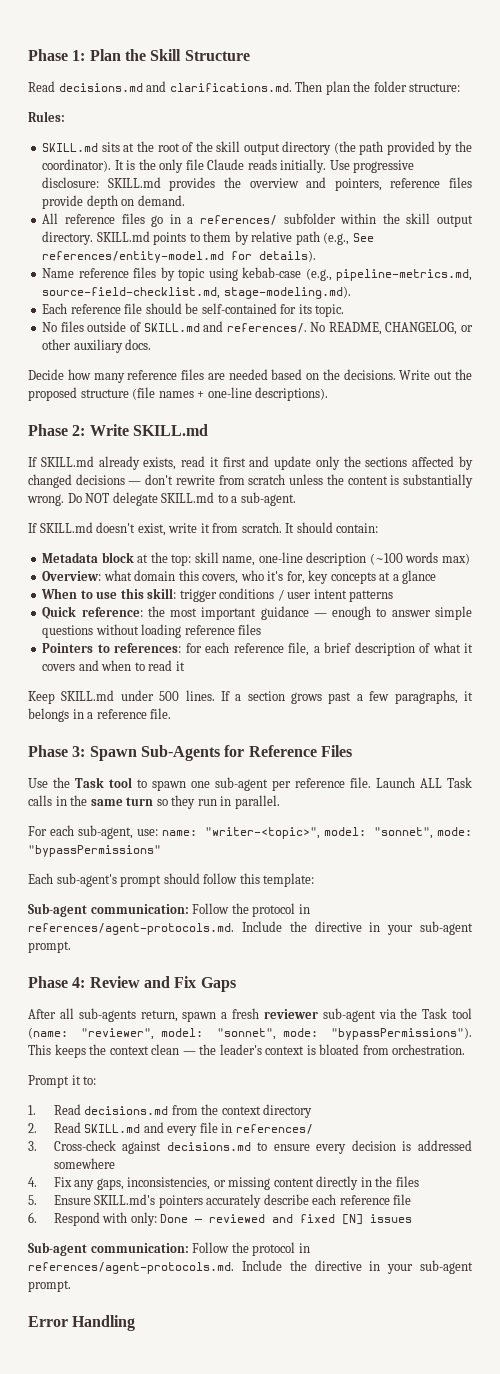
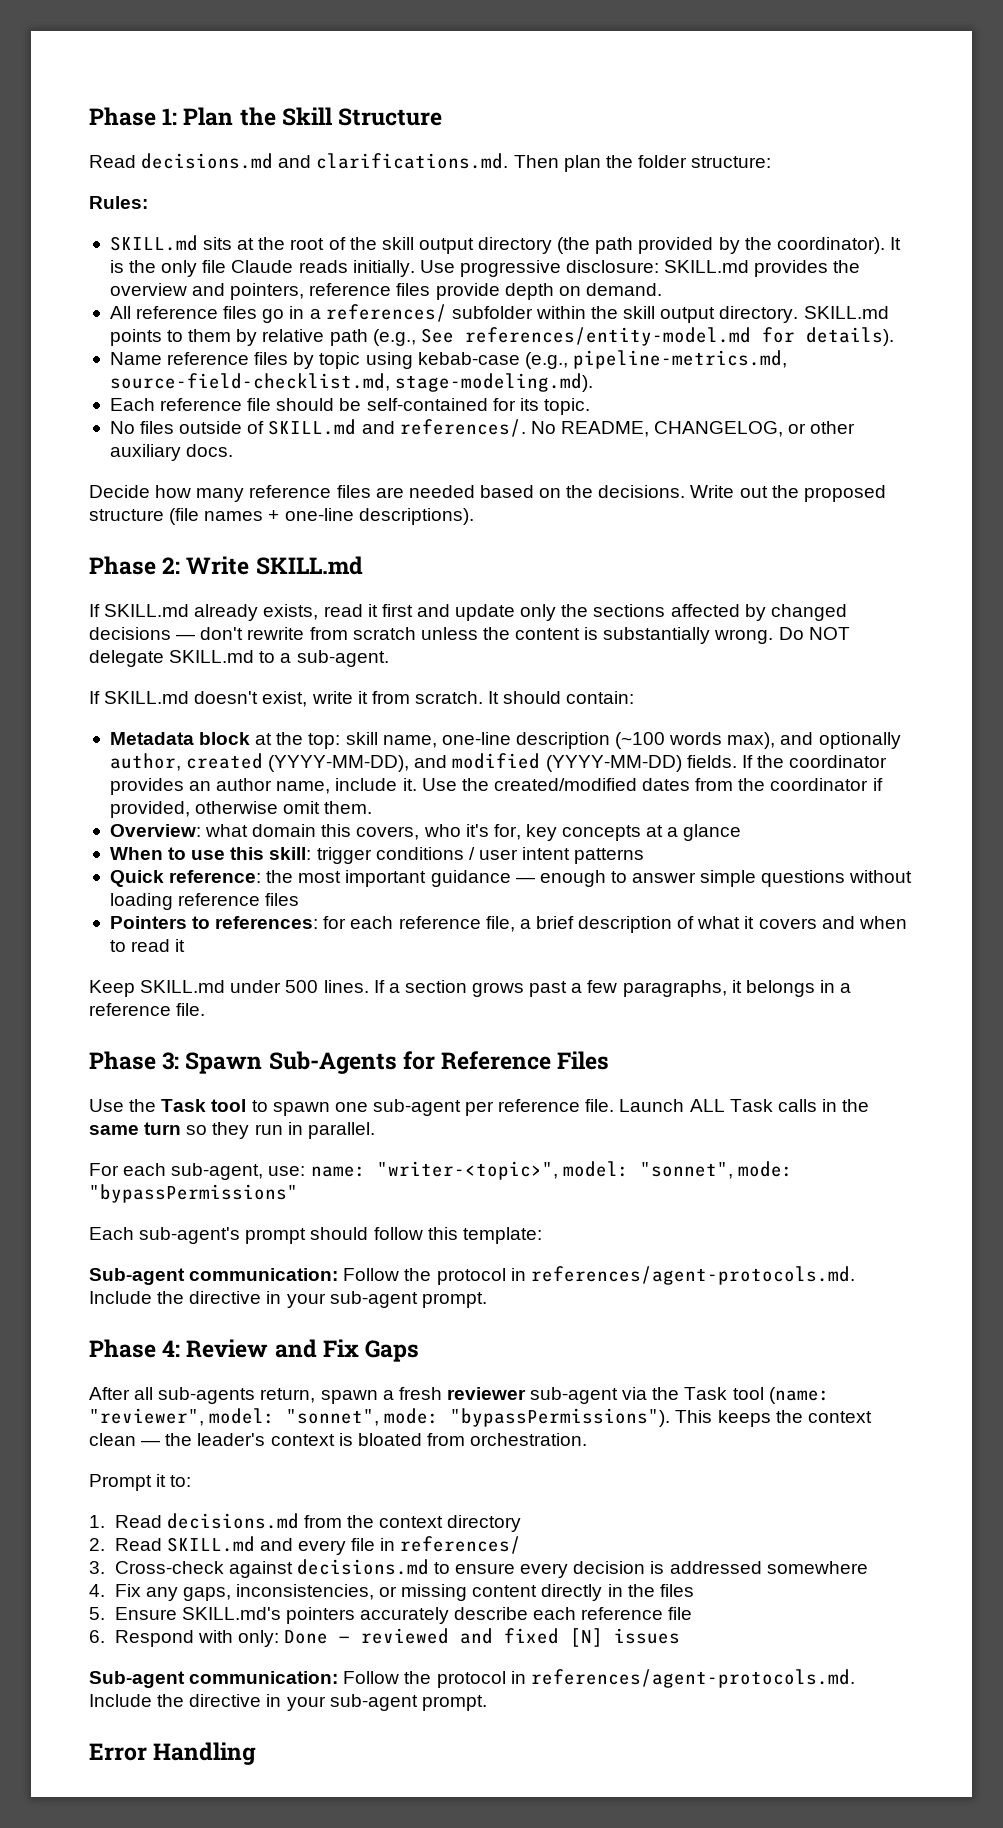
[441,553,470,565] max) -> [727,732,901,749] [109,753,888,772] [109,778,883,795] [109,801,373,818] max), and optionally author, created (YYYY-MM-DD), and modified (YYYY-MM-DD) fields. If the coordinator provides an author name, include it. Use the created/modified dates from the coordinator if provided, otherwise omit them.

